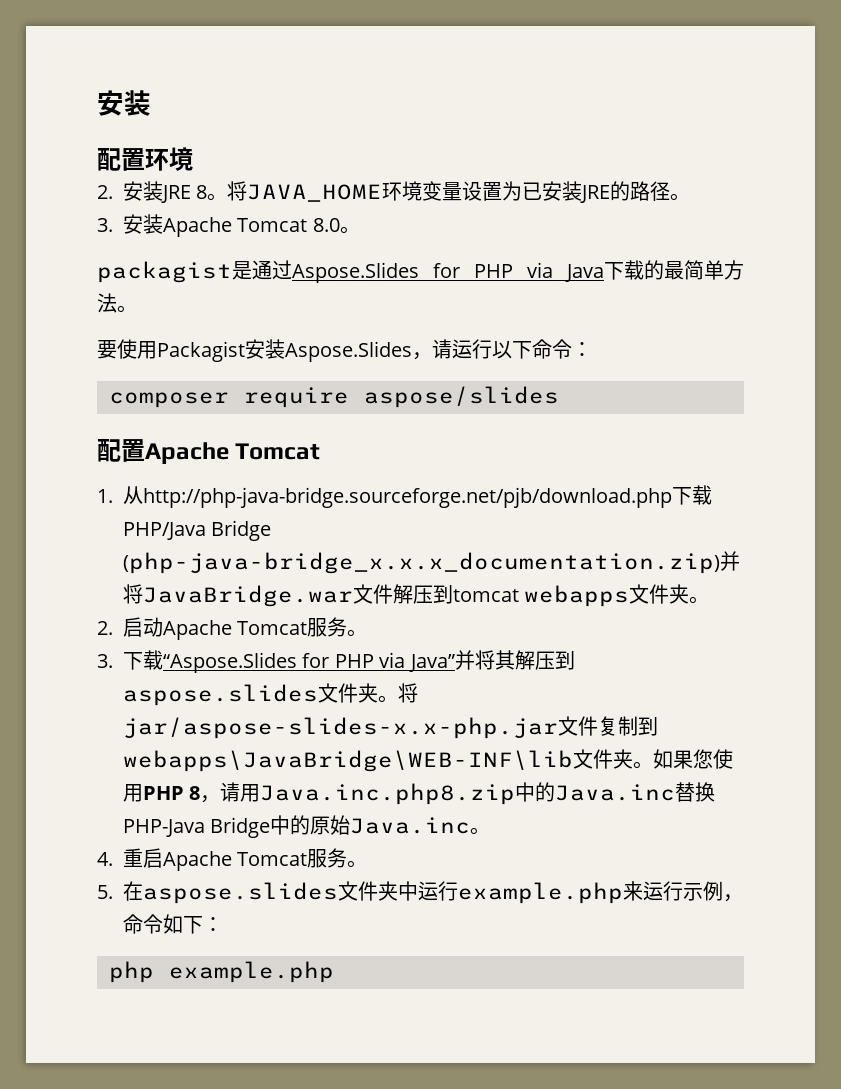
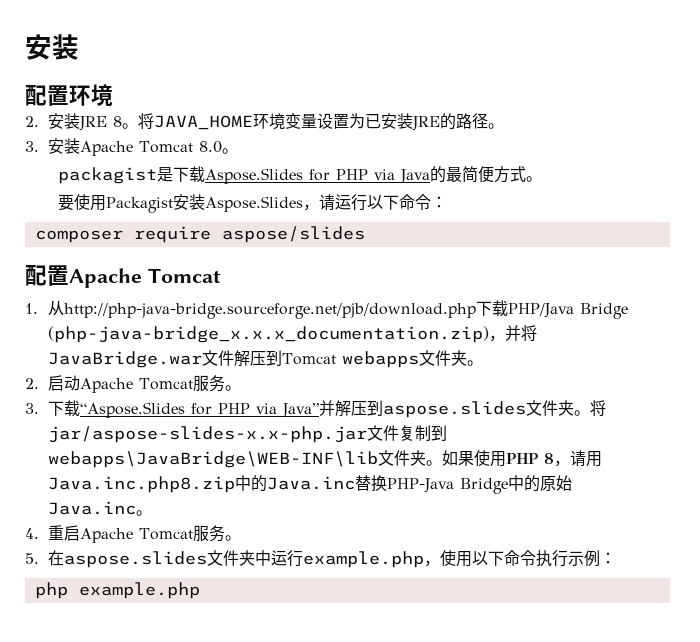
[252,260,292,280] 通过 -> [173,166,206,183] 下载
[604,260,744,280] [97,293,117,313] 下载的最简单方法 -> [430,166,527,183] 的最简便方式
(720, 563) none -> [488,335,505,342] ，
[453,589,519,602] tomcat -> [281,353,336,365] Tomcat
[474,650,515,670] 将其 -> (335, 408) none
[693,749,713,769] 您 -> (474, 458) none
[623,881,743,902] [123,914,203,934] 来运行示例，命令如下 -> [423,550,600,567] ，使用以下命令执行示例

